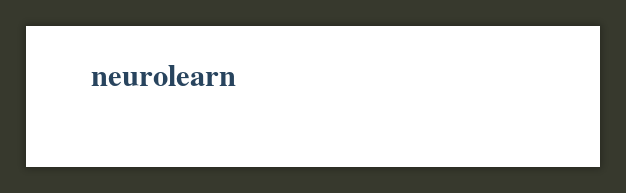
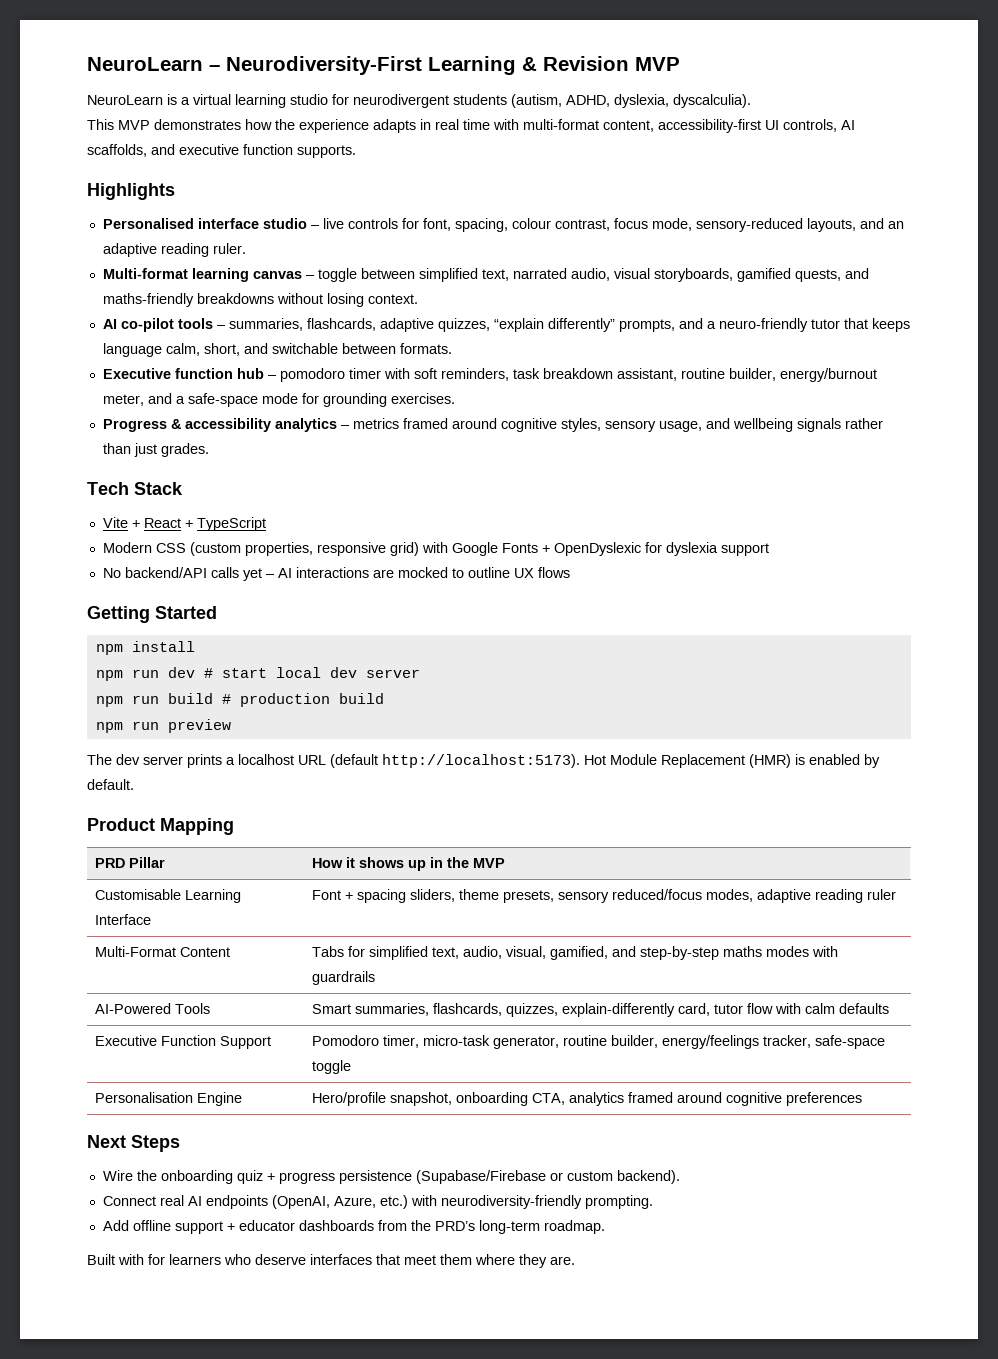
[91,65,236,86] neurolearn -> [87,56,680,75] [87,94,751,108] [87,119,855,133] [87,144,356,158] [87,183,175,200] [102,218,904,232] [102,243,246,257] [102,268,869,282] [102,293,418,307] [102,318,910,332] [102,343,452,357] [102,368,877,382] [102,393,455,407] [102,418,883,432] [102,443,209,457] [87,482,183,495] [102,517,266,531] [102,542,769,556] [102,567,570,581] [87,606,217,623] [95,641,195,655] [95,667,420,681] [95,693,384,707] [95,719,231,733] [87,754,880,768] [87,779,134,790] [87,818,234,835] [94,857,165,868] [311,857,505,871] [94,889,241,903] [94,914,151,925] [311,889,896,903] [94,946,230,957] [311,946,838,960] [311,971,375,985] [94,1003,210,1014] [311,1003,889,1017] [94,1035,271,1049] [311,1035,885,1049] [311,1060,351,1074] [94,1092,242,1106] [311,1092,862,1106] [87,1135,180,1152] [102,1170,680,1184] [102,1195,653,1209] [102,1220,605,1234] [87,1254,575,1268] NeuroLearn – Neurodiversity-First Learning & Revision MVP // NeuroLearn is a virtual learning studio for neurodivergent students (autism, ADHD, dyslexia, dyscalculia). // This MVP demonstrates how the experience adapts in real time with multi-format content, accessibility-first UI controls, AI scaffolds, and executive function supports. // Highlights // Personalised interface studio – live controls for font, spacing, colour contrast, focus mode, sensory-reduced layouts, and an adaptive reading ruler. // Multi-format learning canvas – toggle between simplified text, narrated audio, visual storyboards, gamified quests, and maths-friendly breakdowns without losing context. // AI co-pilot tools – summaries, flashcards, adaptive quizzes, “explain differently” prompts, and a neuro-friendly tutor that keeps language calm, short, and switchable between formats. // Executive function hub – pomodoro timer with soft reminders, task breakdown assistant, routine builder, energy/burnout meter, and a safe-space mode for grounding exercises. // Progress & accessibility analytics – metrics framed around cognitive styles, sensory usage, and wellbeing signals rather than just grades. // Tech Stack // Vite + React + TypeScript // Modern CSS (custom properties, responsive grid) with Google Fonts + OpenDyslexic for dyslexia support // No backend/API calls yet – AI interactions are mocked to outline UX flows // Getting Started // npm install // npm run dev # start local dev server // npm run build # production build // npm run preview // The dev server prints a localhost URL (default http://localhost:5173). Hot Module Replacement (HMR) is enabled by default. // Product Mapping // PRD Pillar | How it shows up in the MVP // Customisable Learning Interface | Font + spacing sliders, theme presets, sensory reduced/focus modes, adaptive reading ruler // Multi-Format Content | Tabs for simplified text, audio, visual, gamified, and step-by-step maths modes with guardrails // AI-Powered Tools | Smart summaries, flashcards, quizzes, explain-differently card, tutor flow with calm defaults // Executive Function Support | Pomodoro timer, micro-task generator, routine builder, energy/feelings tracker, safe-space toggle // Personalisation Engine | Hero/profile snapshot, onboarding CTA, analytics framed around cognitive preferences // Next Steps // Wire the onboarding quiz + progress persistence (Supabase/Firebase or custom backend). // Connect real AI endpoints (OpenAI, Azure, etc.) with neurodiversity-friendly prompting. // Add offline support + educator dashboards from the PRD’s long-term roadmap. // Built with for learners who deserve interfaces that meet them where they are.

